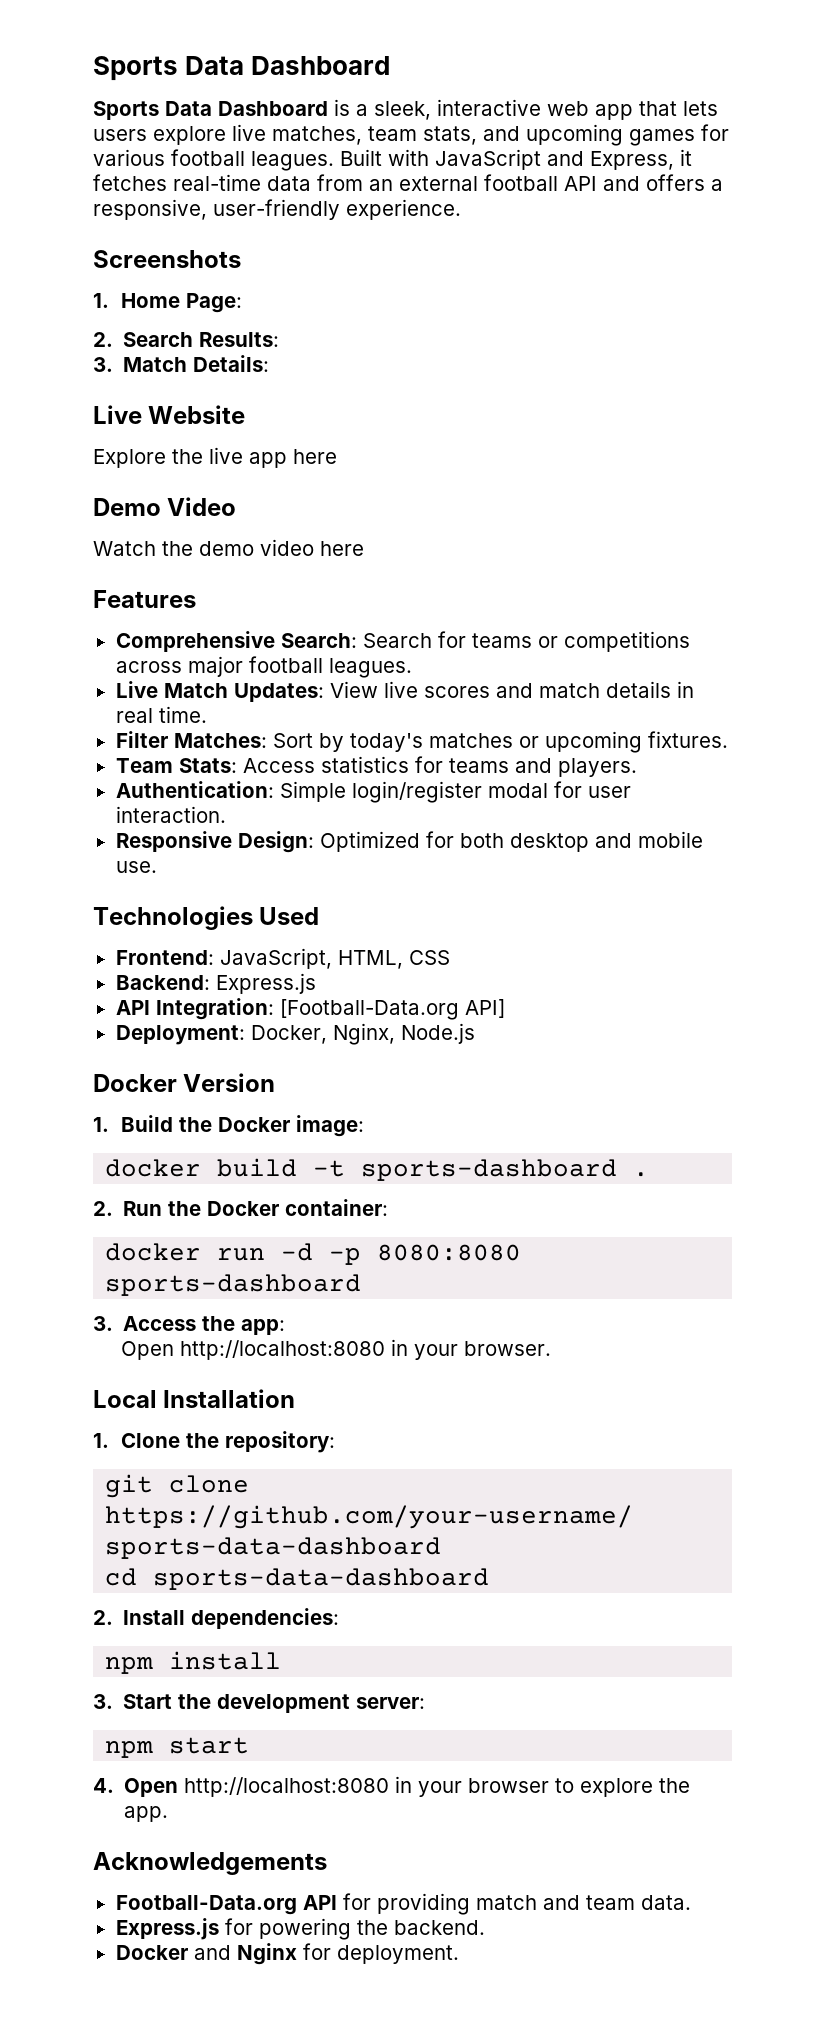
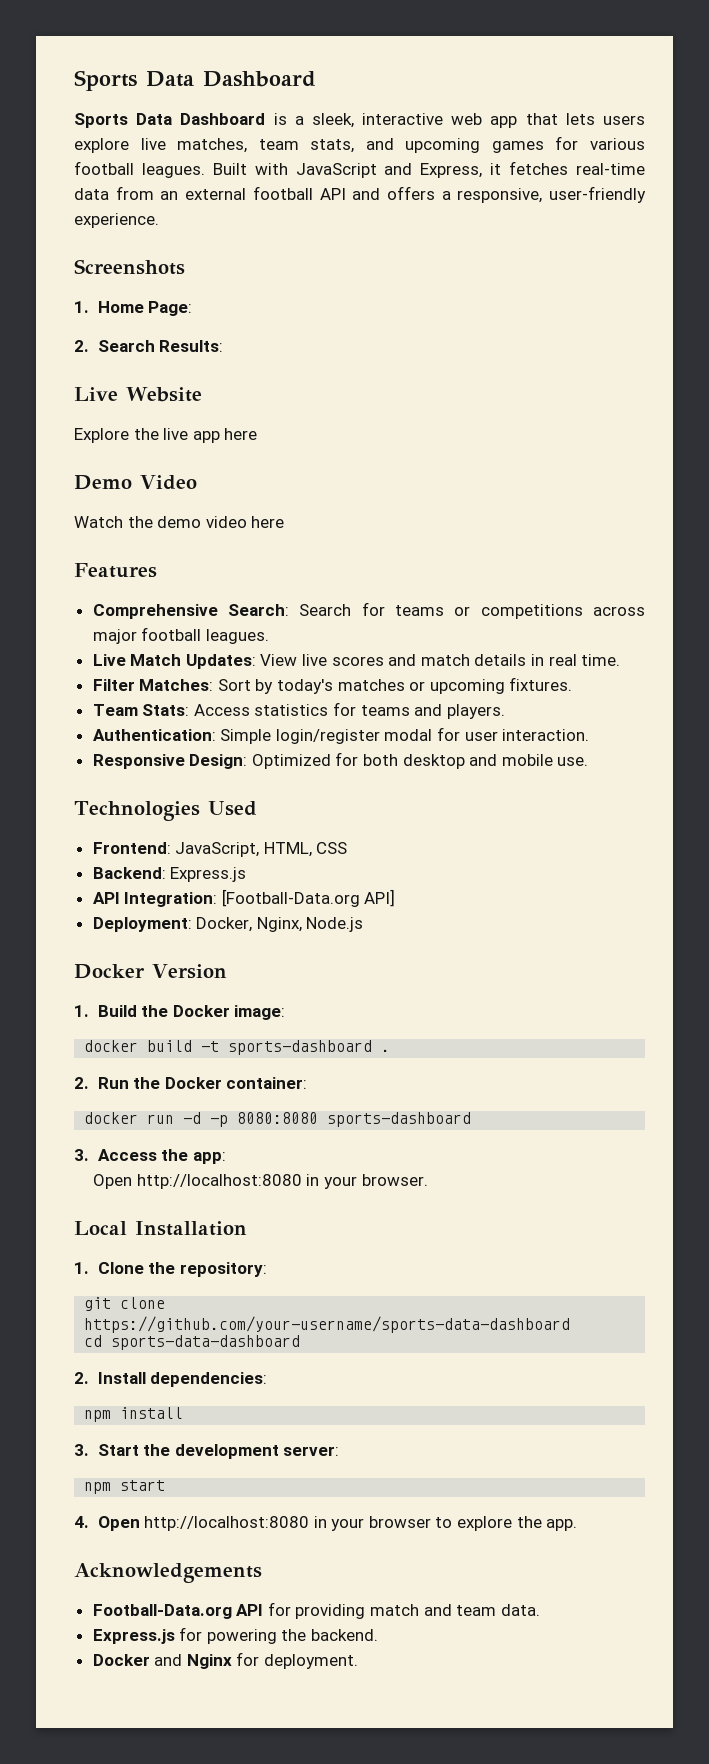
[93,355,270,372] // 3. Match Details: -> (224, 346) none

